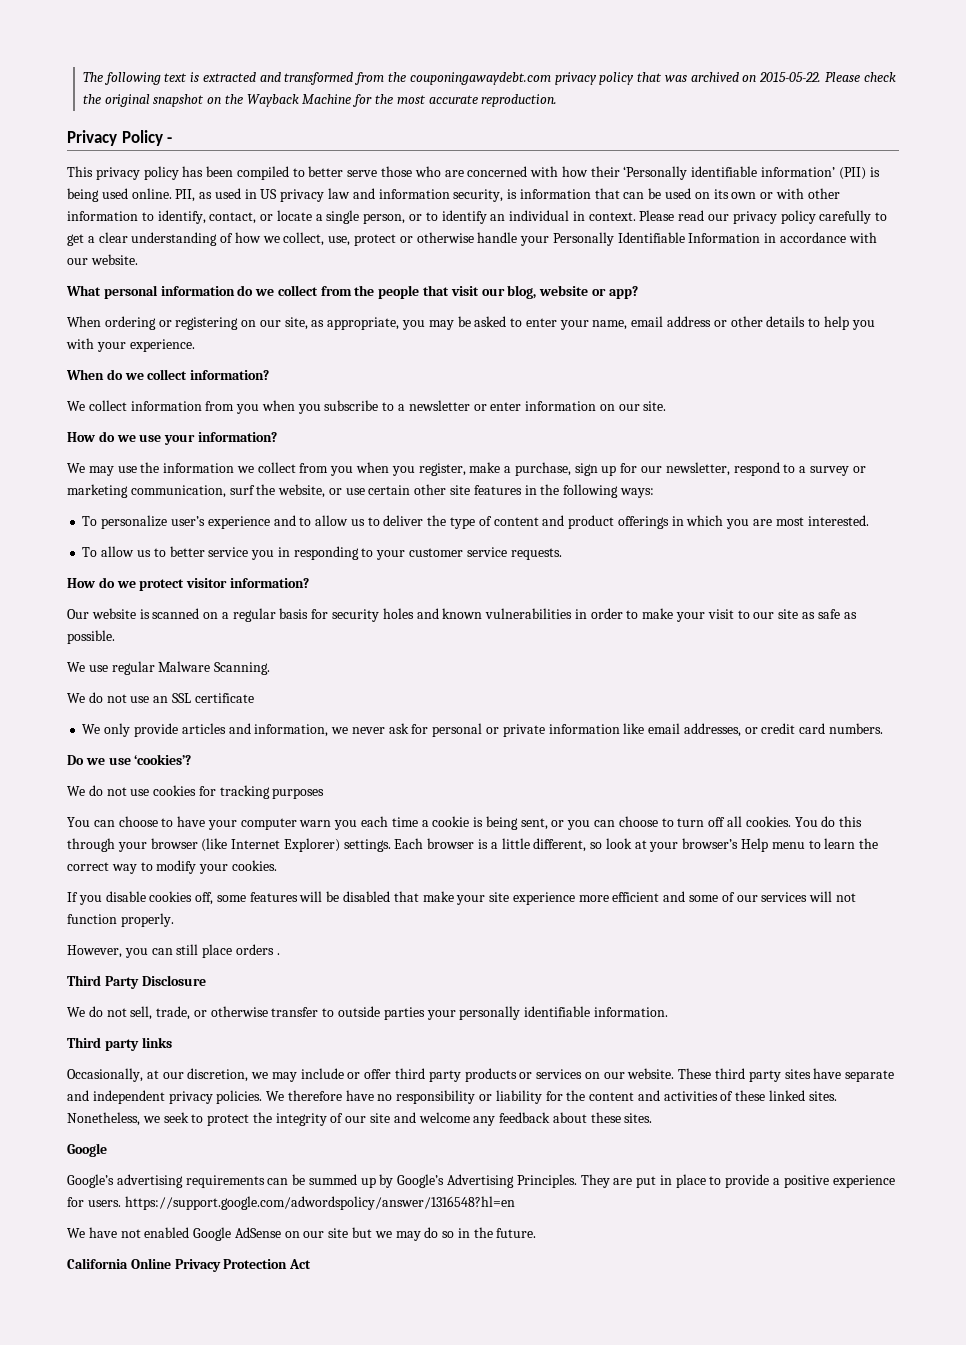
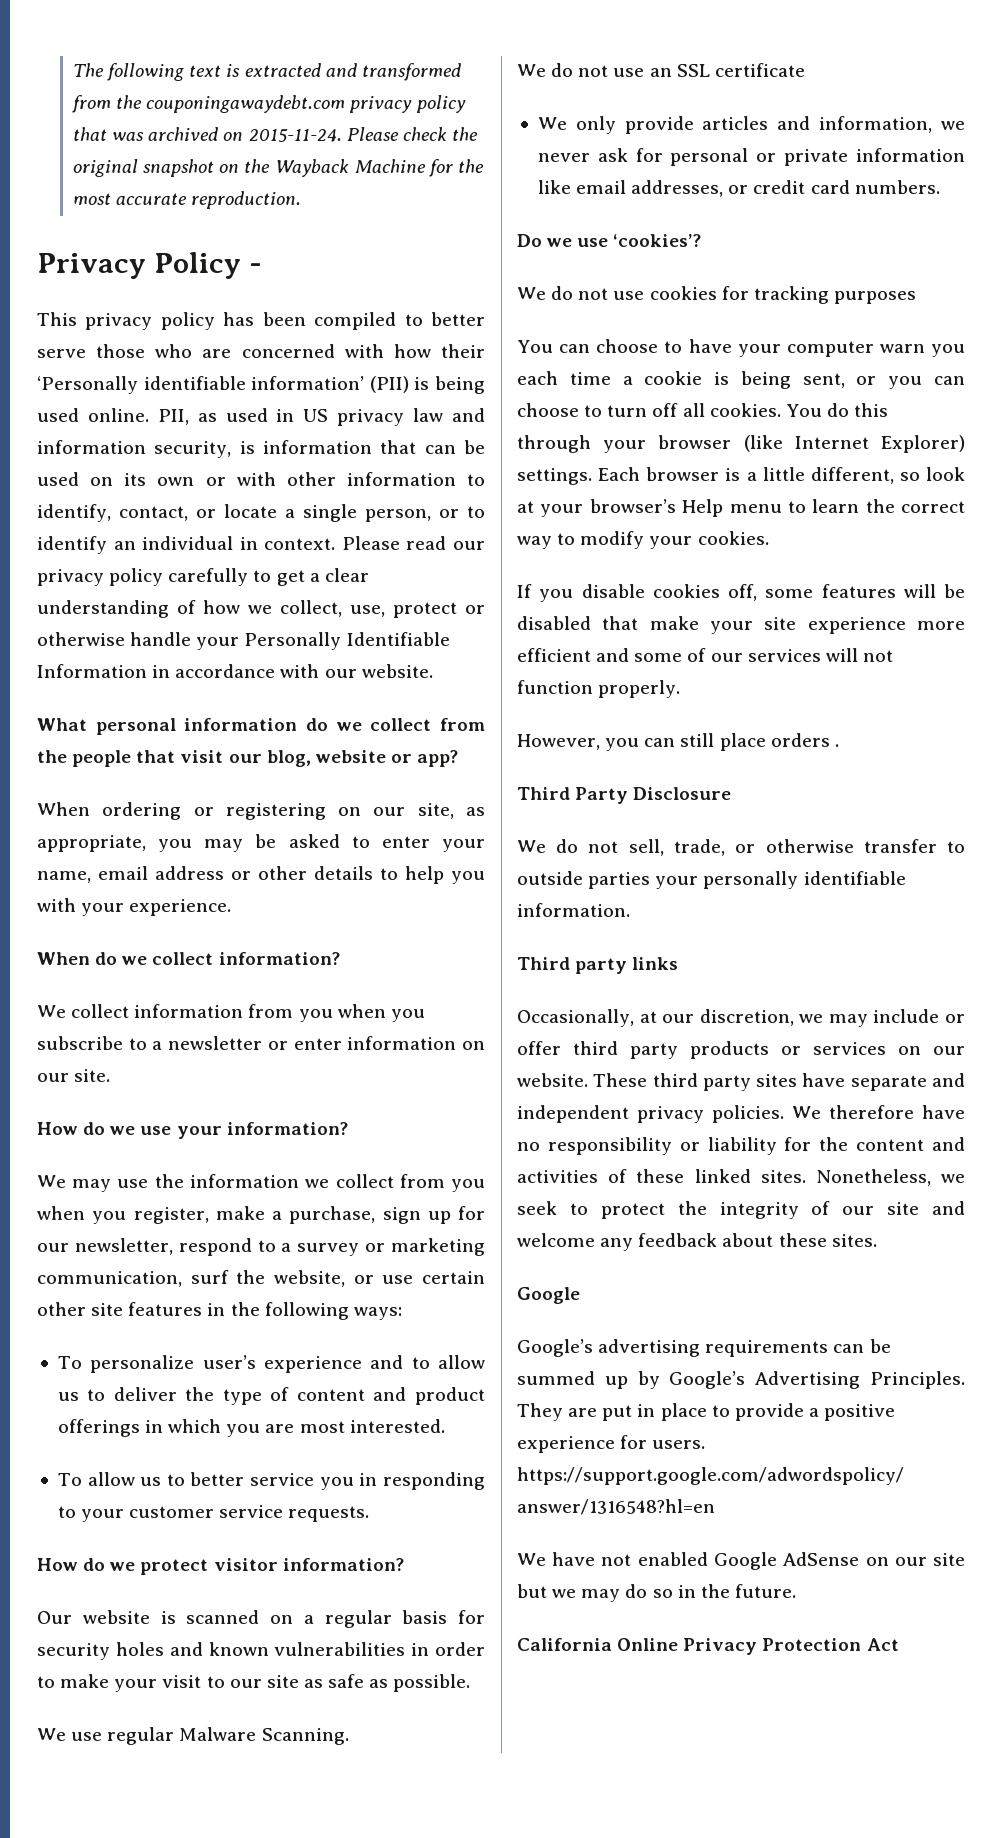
[759,72,822,82] 2015-05-22. -> [248,129,342,142] 2015-11-24.

